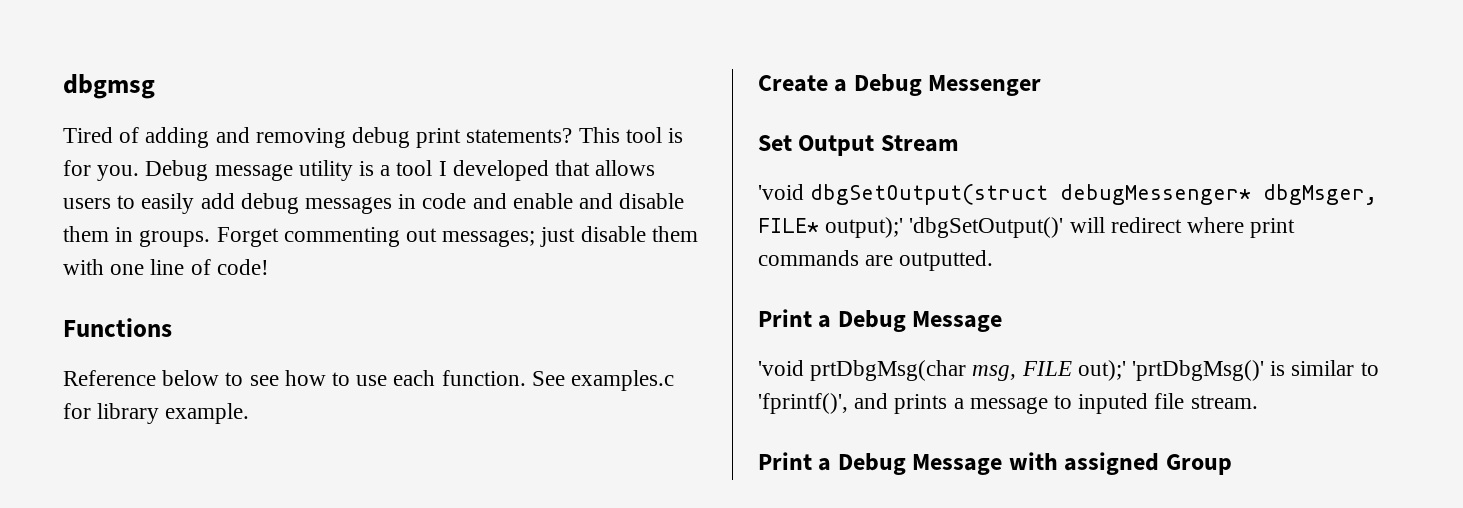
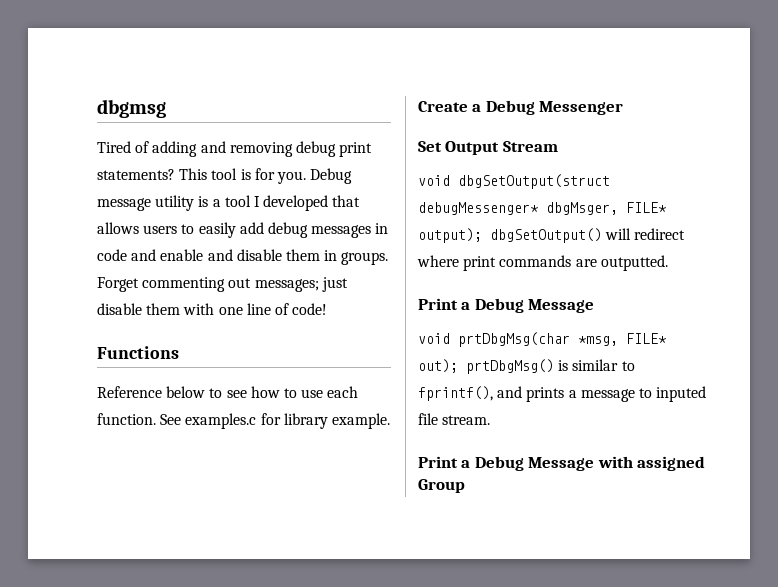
[758,184,804,200] 'void -> [418,175,450,186] void
[825,217,1064,238] output);' 'dbgSetOutput()' -> [418,228,602,243] output); dbgSetOutput()
[758,360,1265,381] 'void prtDbgMsg(char msg, FILE out);' 'prtDbgMsg()' -> [418,332,667,347] [418,359,554,374] void prtDbgMsg(char *msg, FILE* out); prtDbgMsg()
[758,393,848,414] 'fprintf()', -> [418,386,493,401] fprintf(),

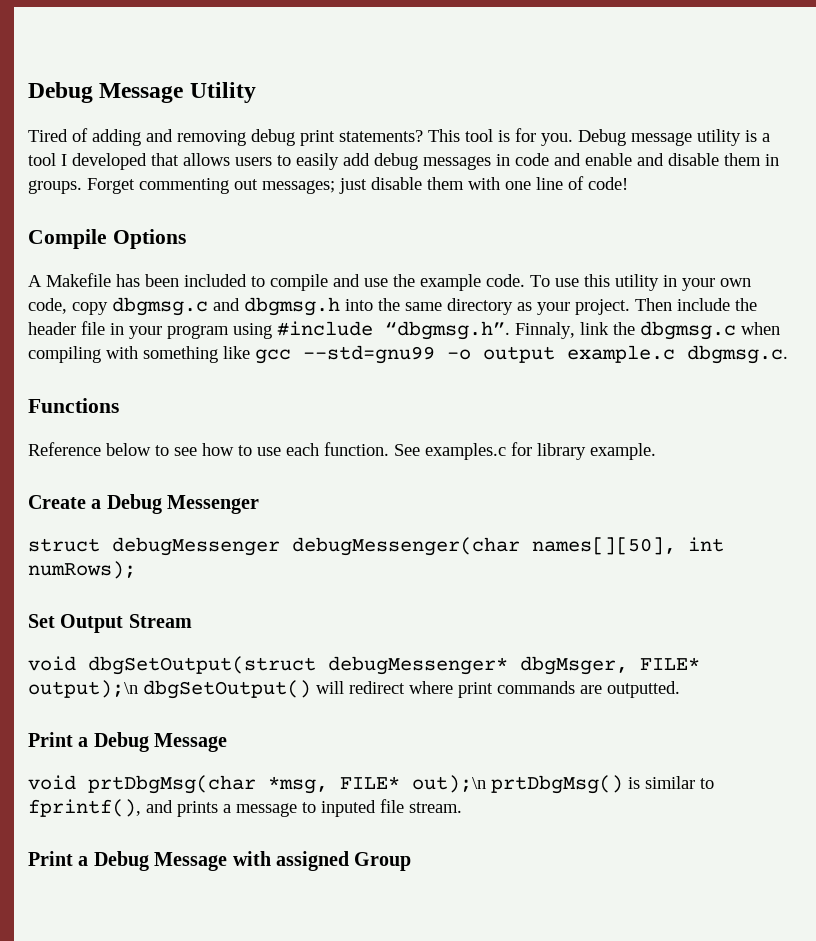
[97,99,166,118] dbgmsg -> [28,82,256,103] Debug Message Utility
(328, 309) none -> [28,229,186,249] [28,273,751,291] [28,297,757,316] [28,321,780,340] [28,345,788,364] // Compile Options // A Makefile has been included to compile and use the example code. To use this utility in your own code, copy dbgmsg.c and dbgmsg.h into the same directory as your project. Then include the header file in your program using #include “dbgmsg.h”. Finnaly, link the dbgmsg.c when compiling with something like gcc --std=gnu99 -o output example.c dbgmsg.c.
(624, 108) none -> [28,537,724,556] [28,561,136,579] // struct debugMessenger debugMessenger(char names[][50], int numRows);
[418,228,482,243] output); -> [28,680,138,698] output);\n
[418,359,458,373] out); -> [412,775,486,793] out);\n

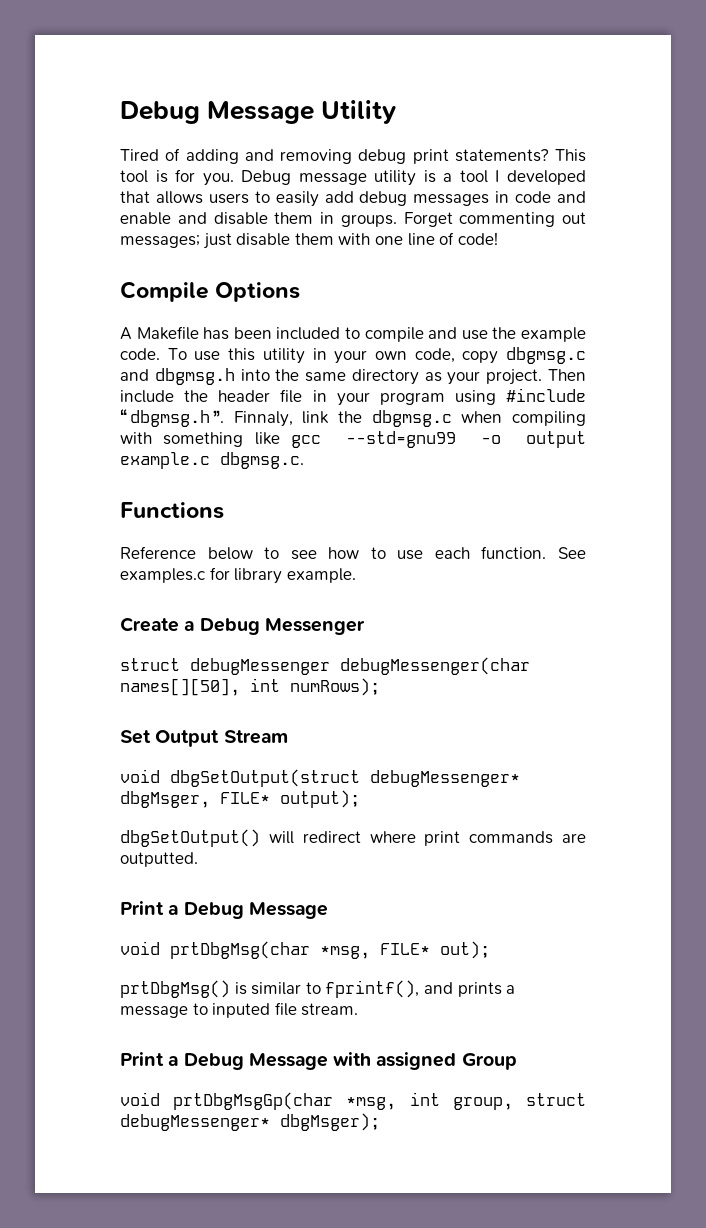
[28,680,138,698] output);\n -> [280,790,360,808] output); //
[412,775,486,793] out);\n -> [440,941,490,959] out); //
(412, 861) none -> [120,1092,586,1110] [120,1113,380,1131] // void prtDbgMsgGp(char *msg, int group, struct debugMessenger* dbgMsger);

